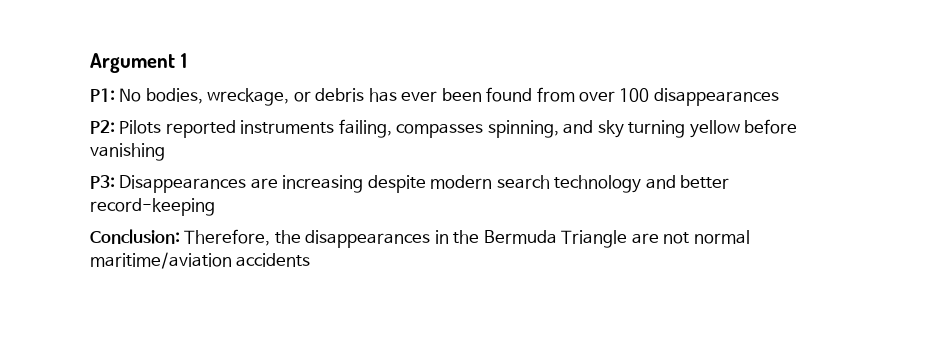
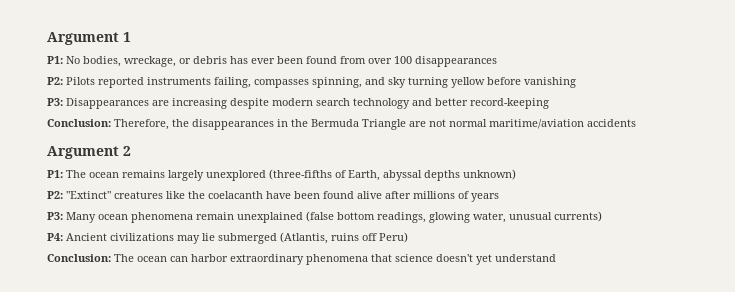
(311, 260) none -> [47,146,131,159] [47,169,516,181] [47,191,499,202] [47,211,602,223] [47,232,408,244] [47,254,556,265] // Argument 2 // P1: The ocean remains largely unexplored (three-fifths of Earth, abyssal depths unknown) // P2: "Extinct" creatures like the coelacanth have been found alive after millions of years // P3: Many ocean phenomena remain unexplained (false bottom readings, glowing water, unusual currents) // P4: Ancient civilizations may lie submerged (Atlantis, ruins off Peru) // Conclusion: The ocean can harbor extraordinary phenomena that science doesn't yet understand

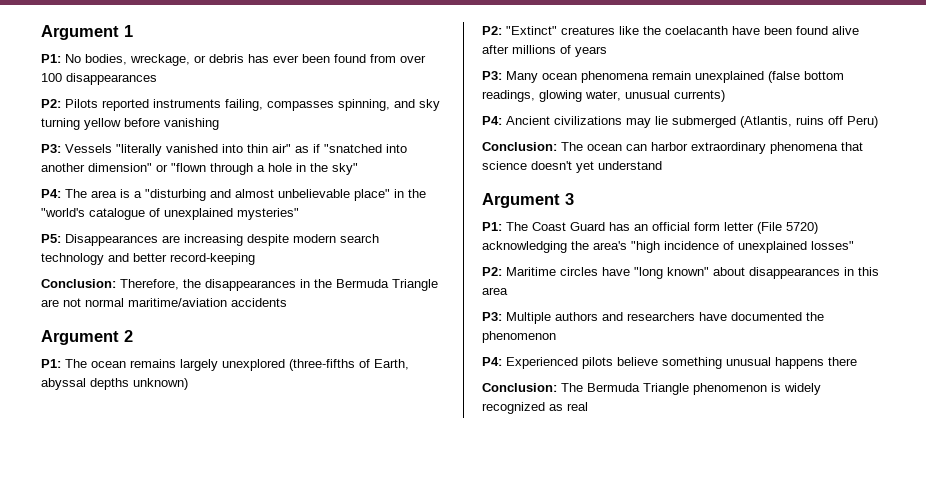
(63, 102) none -> [65,144,407,156] [41,163,358,175] [41,189,426,201] [41,208,299,220] [41,234,61,243] Vessels "literally vanished into thin air" as if "snatched into another dimension" or "flown through a hole in the sky" // P4: The area is a "disturbing and almost unbelievable place" in the "world's catalogue of unexplained mysteries" // P5:
(556, 258) none -> [482,193,574,208] [482,222,818,234] [482,241,854,253] [482,267,879,279] [482,287,508,295] [482,312,824,324] [482,331,556,343] [482,357,857,369] [482,383,821,395] [482,402,588,414] // Argument 3 // P1: The Coast Guard has an official form letter (File 5720) acknowledging the area's "high incidence of unexplained losses" // P2: Maritime circles have "long known" about disappearances in this area // P3: Multiple authors and researchers have documented the phenomenon // P4: Experienced pilots believe something unusual happens there // Conclusion: The Bermuda Triangle phenomenon is widely recognized as real

